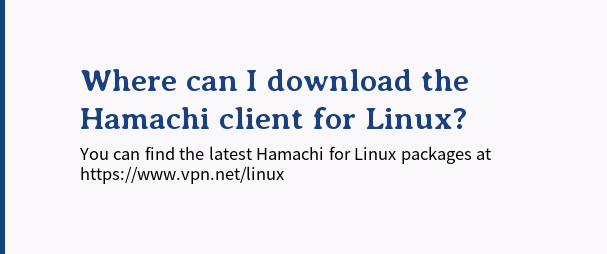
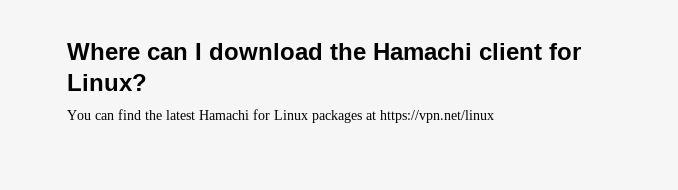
[80,166,284,184] https://www.vpn.net/linux -> [380,110,494,123] https://vpn.net/linux

